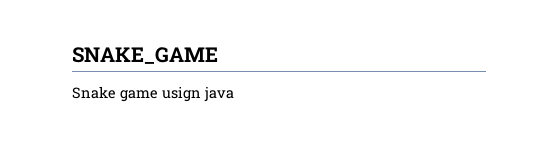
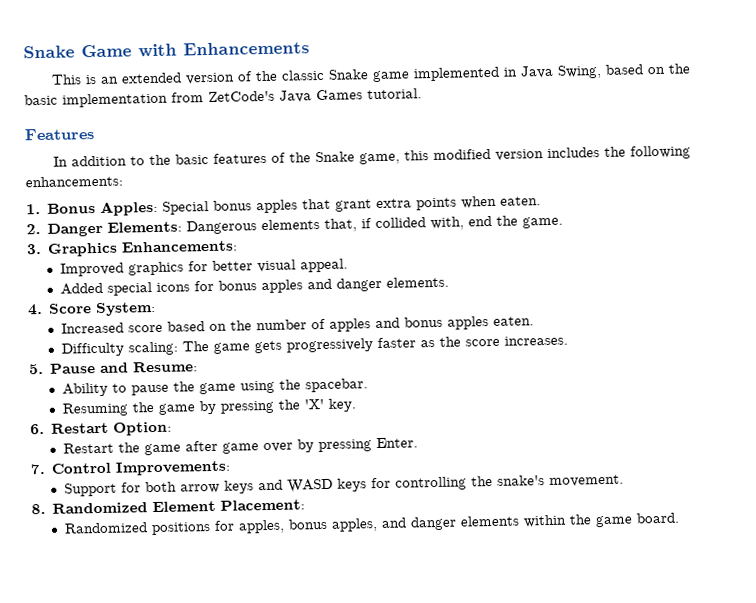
[72,47,218,64] [72,86,234,102] SNAKE_GAME // Snake game usign java -> [23,41,310,59] [50,63,690,85] [24,88,422,108] [24,128,95,141] [52,145,691,167] [25,175,123,188] [26,195,542,216] [26,215,564,237] [26,240,239,257] [59,258,348,277] [59,276,449,296] [27,301,157,317] [60,316,534,334] [60,335,568,357] [29,361,199,375] [61,378,368,397] [61,398,356,417] [30,421,173,436] [62,437,418,456] [30,460,232,476] [63,474,624,497] [31,499,306,515] [63,512,679,536] Snake Game with Enhancements // This is an extended version of the classic Snake game implemented in Java Swing, based on the basic implementation from ZetCode's Java Games tutorial. // Features // In addition to the basic features of the Snake game, this modified version includes the following enhancements: // 1. Bonus Apples: Special bonus apples that grant extra points when eaten. // 2. Danger Elements: Dangerous elements that, if collided with, end the game. // 3. Graphics Enhancements: // Improved graphics for better visual appeal. // Added special icons for bonus apples and danger elements. // 4. Score System: // Increased score based on the number of apples and bonus apples eaten. // Difficulty scaling: The game gets progressively faster as the score increases. // 5. Pause and Resume: // Ability to pause the game using the spacebar. // Resuming the game by pressing the 'X' key. // 6. Restart Option: // Restart the game after game over by pressing Enter. // 7. Control Improvements: // Support for both arrow keys and WASD keys for controlling the snake's movement. // 8. Randomized Element Placement: // Randomized positions for apples, bonus apples, and danger elements within the game board.

